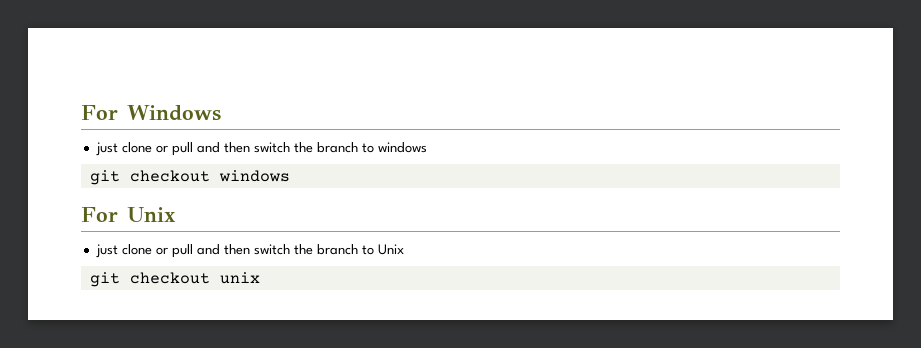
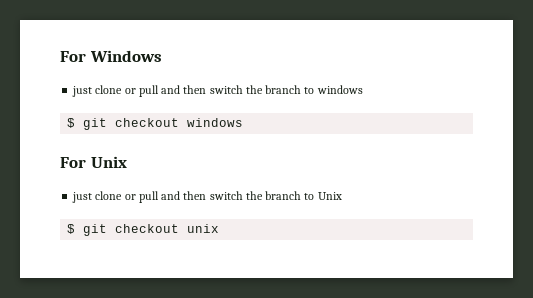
(427, 147) none -> [67,118,76,128] $
(404, 249) none -> [67,224,76,234] $

